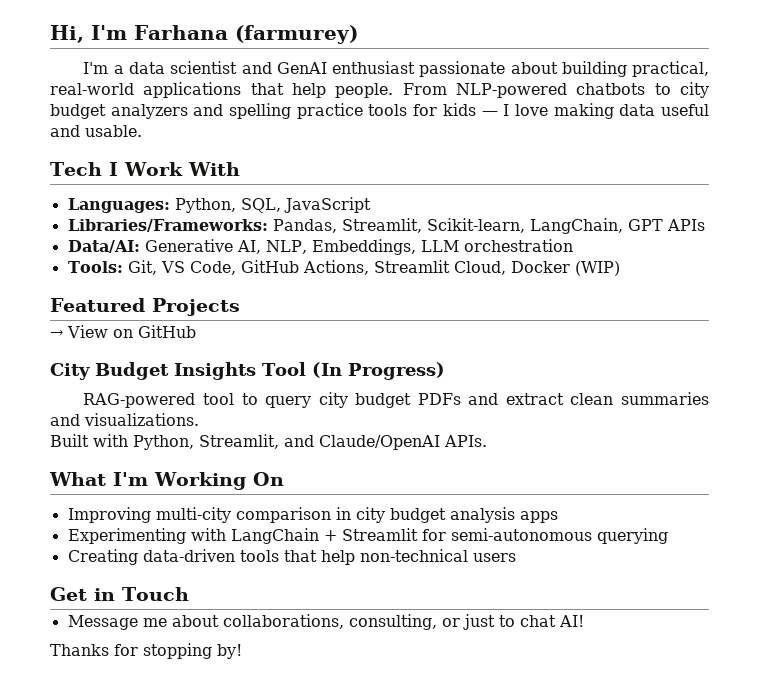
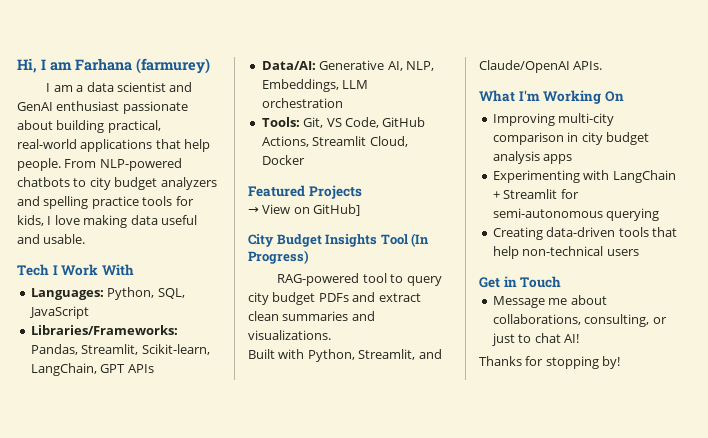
[91,25,127,40] I'm -> [41,59,72,71] I am
[83,62,109,74] I'm -> [46,83,73,92] I am
[442,103,498,116] kids — -> [17,215,44,226] kids,
[574,261,620,276] (WIP) -> (305, 160) none
[138,325,196,338] GitHub -> [313,204,361,216] GitHub]

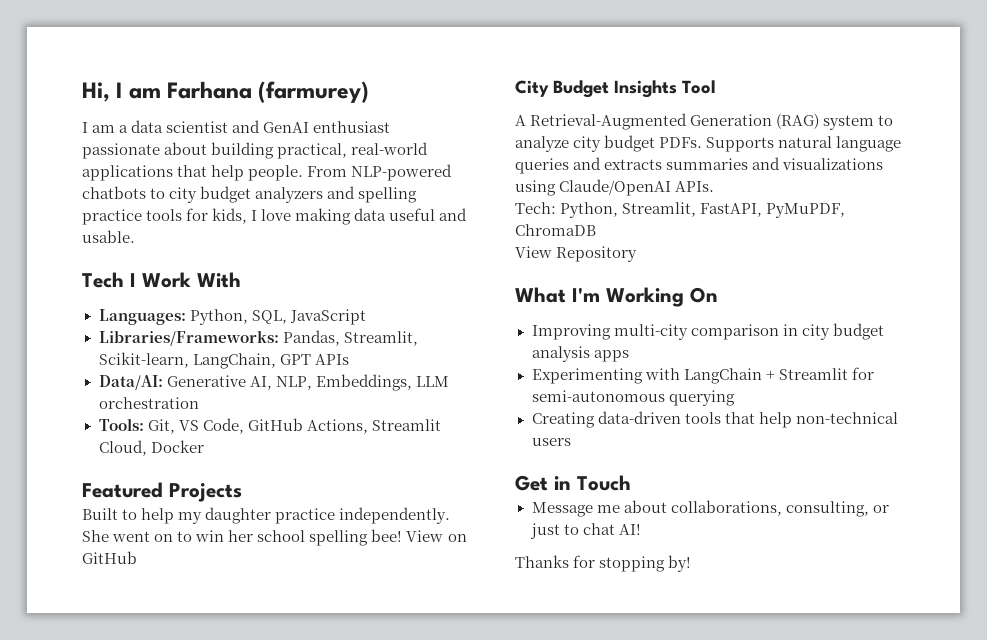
[248,207,259,214] → -> [82,507,451,524] [82,529,403,546] Built to help my daughter practice independently. She went on to win her school spelling bee!
[313,204,361,216] GitHub] -> [82,551,137,564] GitHub
[411,233,430,247] [248,250,309,264] [277,273,442,286] [248,292,421,305] [248,311,375,321] [248,330,331,340] [248,349,442,362] [479,60,603,73] (In Progress) // RAG-powered tool to query city budget PDFs and extract clean summaries and visualizations. // Built with Python, Streamlit, and Claude/OpenAI APIs. -> [515,113,894,130] [515,135,902,152] [515,157,884,174] [515,179,715,196] [515,202,846,218] [515,224,596,236] [515,246,638,262] // A Retrieval-Augmented Generation (RAG) system to analyze city budget PDFs. Supports natural language queries and extracts summaries and visualizations using Claude/OpenAI APIs. // Tech: Python, Streamlit, FastAPI, PyMuPDF, ChromaDB // View Repository

